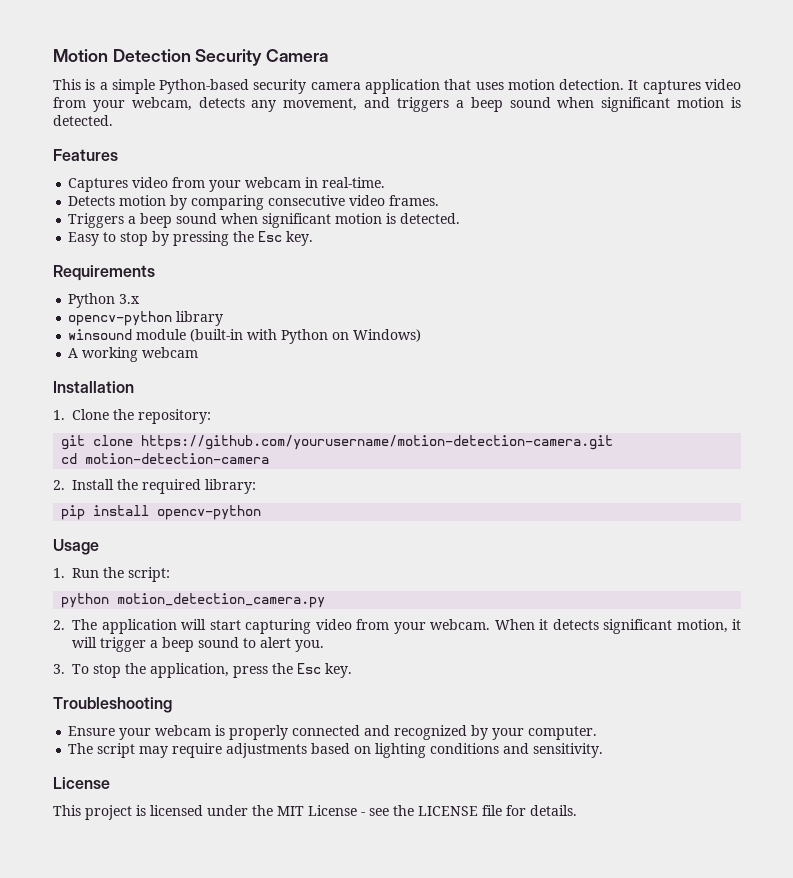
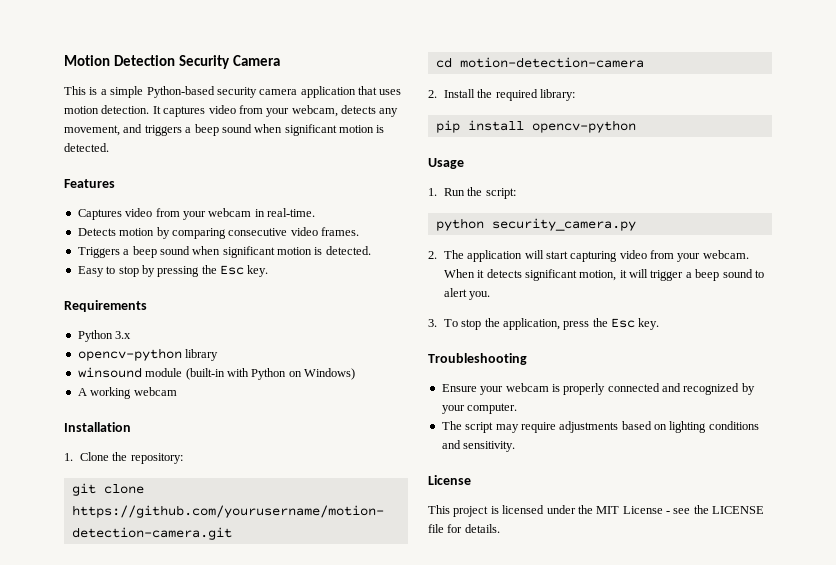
[117,593,326,608] motion_detection_camera.py -> [491,218,636,231] security_camera.py

